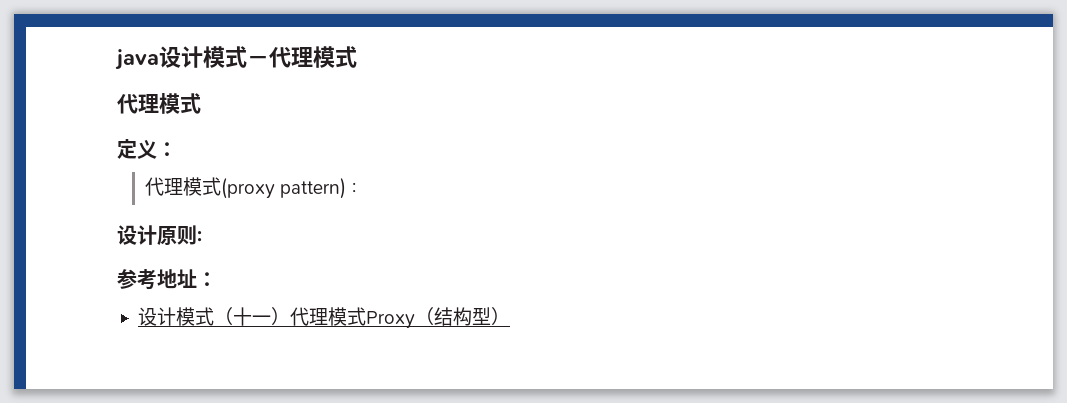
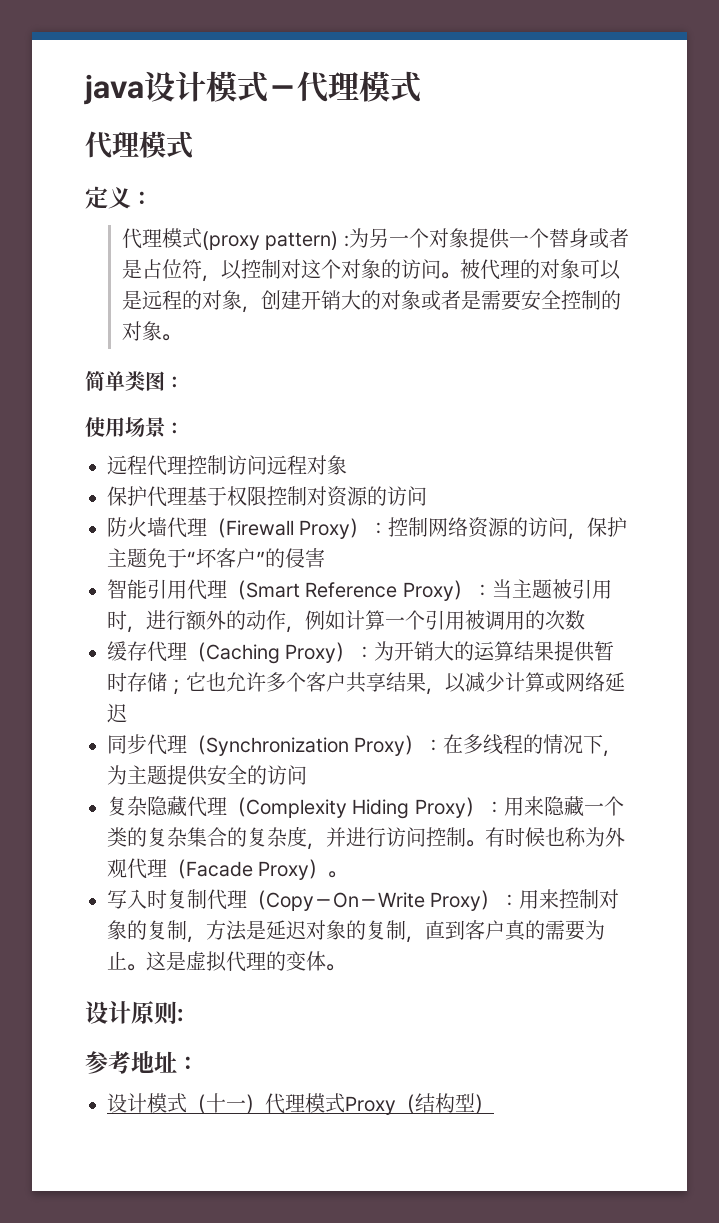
(356, 188) none -> [348,228,629,249] [121,259,621,282] [121,290,621,313] [121,321,181,341] [85,371,184,391] [85,417,184,438] [107,455,347,476] [107,486,427,507] [107,517,628,540] [107,548,325,568] [107,579,612,601] [107,610,585,633] [107,641,615,664] [107,672,625,695] [107,703,127,723] [107,734,623,757] [107,765,307,786] [107,796,624,819] [107,826,625,850] [107,858,348,880] [107,889,620,911] [107,920,605,943] [107,951,345,972] 为另一个对象提供一个替身或者是占位符，以控制对这个对象的访问。被代理的对象可以是远程的对象，创建开销大的对象或者是需要安全控制的对象。 // 简单类图： // 使用场景： // 远程代理控制访问远程对象 // 保护代理基于权限控制对资源的访问 // 防火墙代理（Firewall Proxy）：控制网络资源的访问，保护主题免于“坏客户”的侵害 // 智能引用代理（Smart Reference Proxy）：当主题被引用时，进行额外的动作，例如计算一个引用被调用的次数 // 缓存代理（Caching Proxy）：为开销大的运算结果提供暂时存储；它也允许多个客户共享结果，以减少计算或网络延迟 // 同步代理（Synchronization Proxy）：在多线程的情况下，为主题提供安全的访问 // 复杂隐藏代理（Complexity Hiding Proxy）：用来隐藏一个类的复杂集合的复杂度，并进行访问控制。有时候也称为外观代理（Facade Proxy）。 // 写入时复制代理（Copy－On－Write Proxy）：用来控制对象的复制，方法是延迟对象的复制，直到客户真的需要为止。这是虚拟代理的变体。

